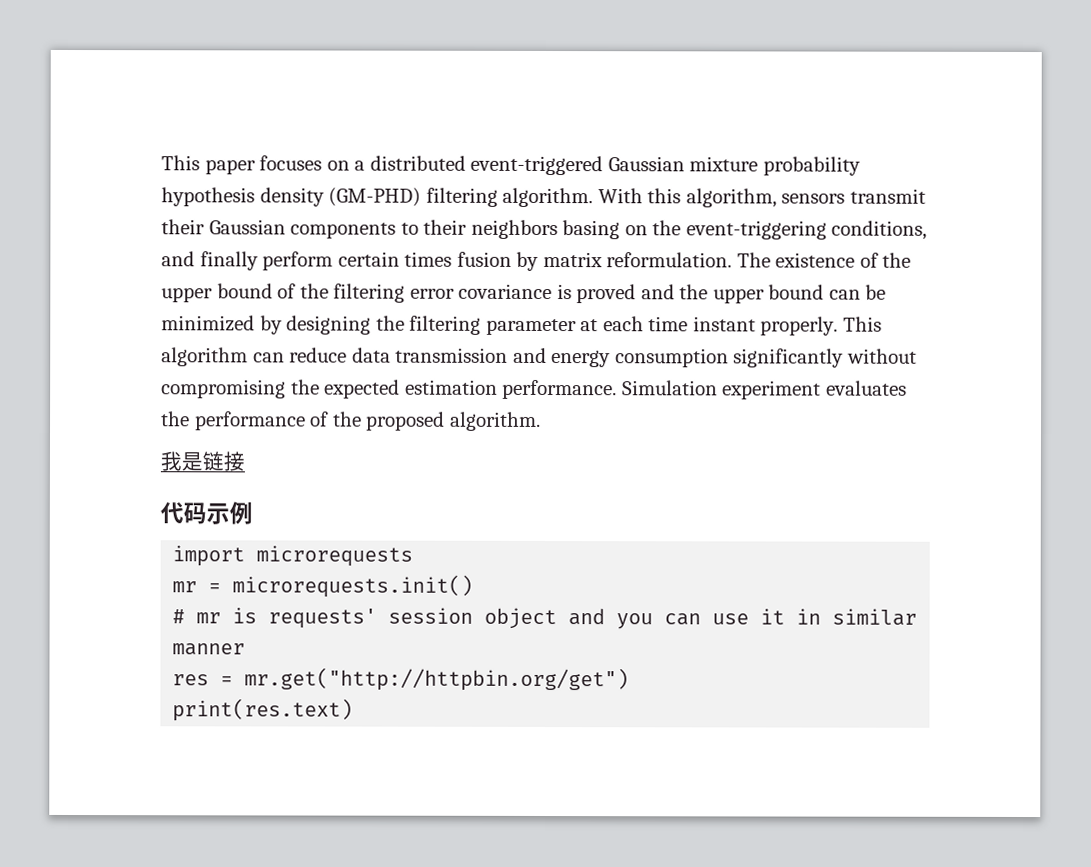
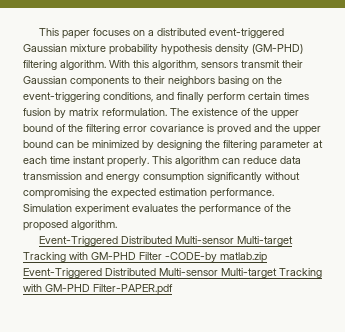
[160,451,245,472] [160,501,253,525] [172,545,414,567] [172,574,474,598] [172,607,918,630] [172,643,246,656] [172,667,630,692] [172,698,354,722] 我是链接 // 代码示例 // import microrequests // mr = microrequests.init() // # mr is requests' session object and you can use it in similar manner // res = mr.get("http://httpbin.org/get") // print(res.text) -> [39,236,294,246] [23,252,267,263] [23,268,322,278] [23,284,173,295] Event-Triggered Distributed Multi-sensor Multi-target Tracking with GM-PHD Filter -CODE-by matlab.zip Event-Triggered Distributed Multi-sensor Multi-target Tracking with GM-PHD Filter-PAPER.pdf

